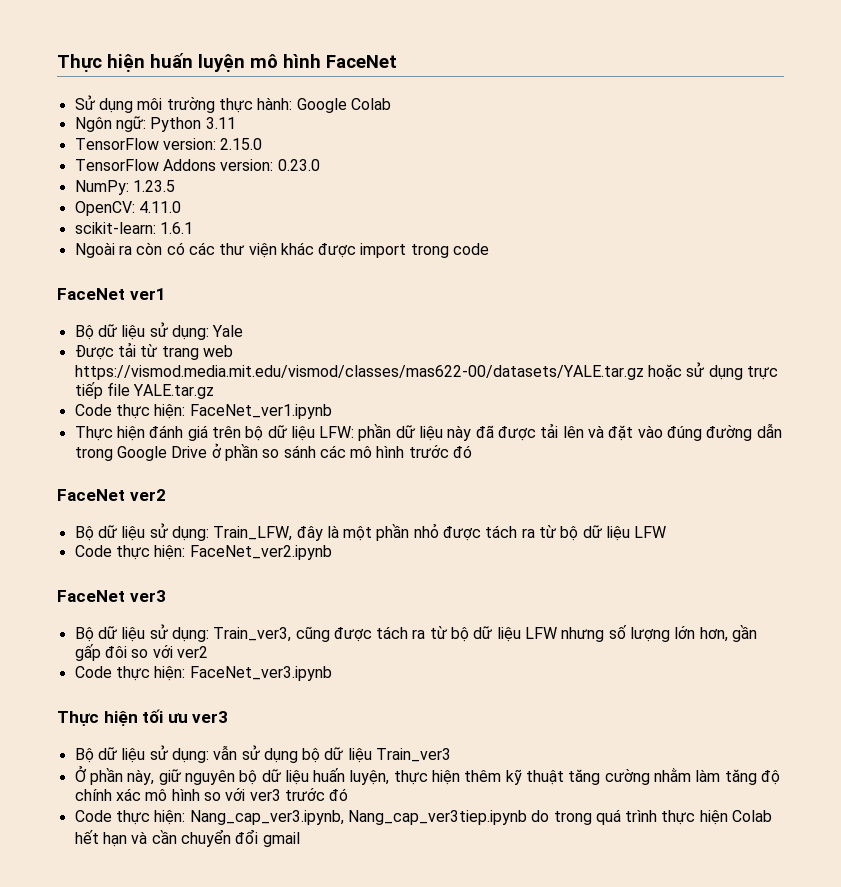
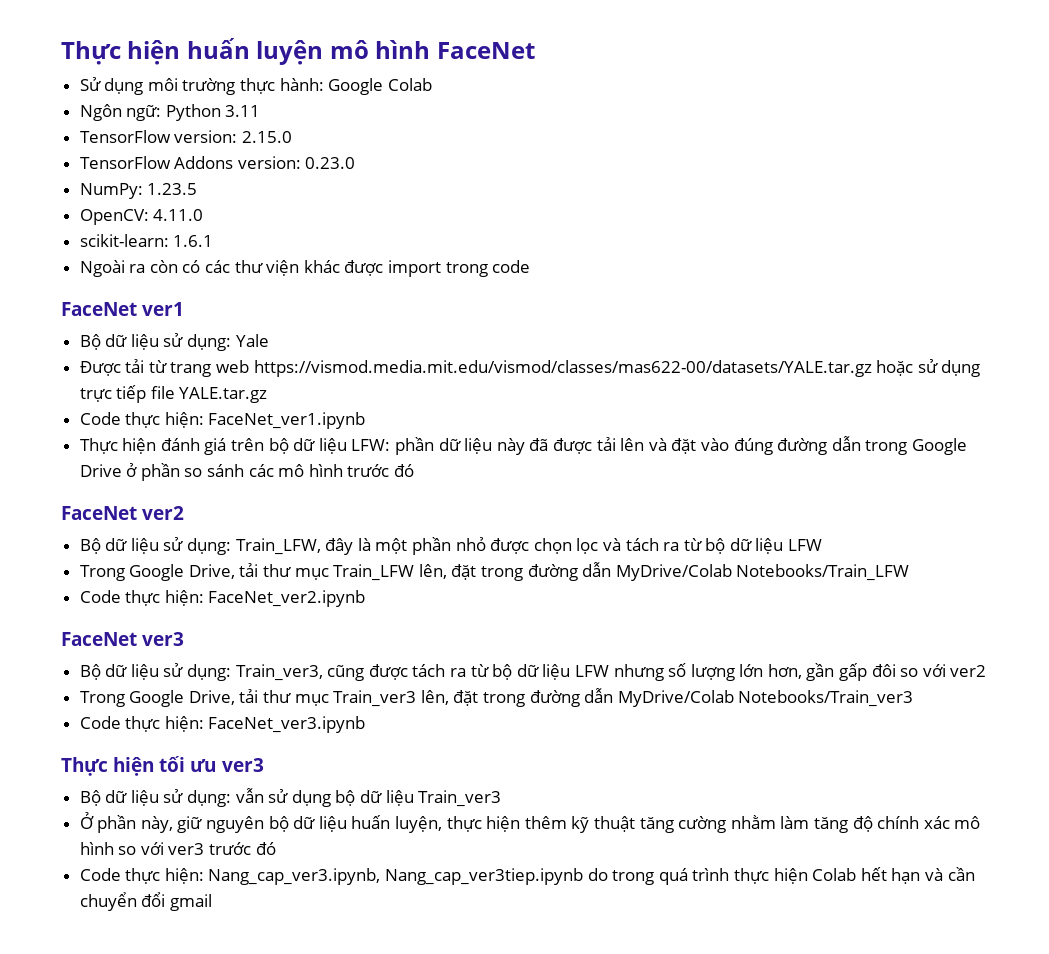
[485,525,667,541] tách ra từ bộ dữ liệu LFW -> [533,538,823,554] [79,562,910,581] chọn lọc và tách ra từ bộ dữ liệu LFW // Trong Google Drive, tải thư mục Train_LFW lên, đặt trong đường dẫn MyDrive/Colab Notebooks/Train_LFW
(208, 652) none -> [79,688,914,707] // Trong Google Drive, tải thư mục Train_ver3 lên, đặt trong đường dẫn MyDrive/Colab Notebooks/Train_ver3

